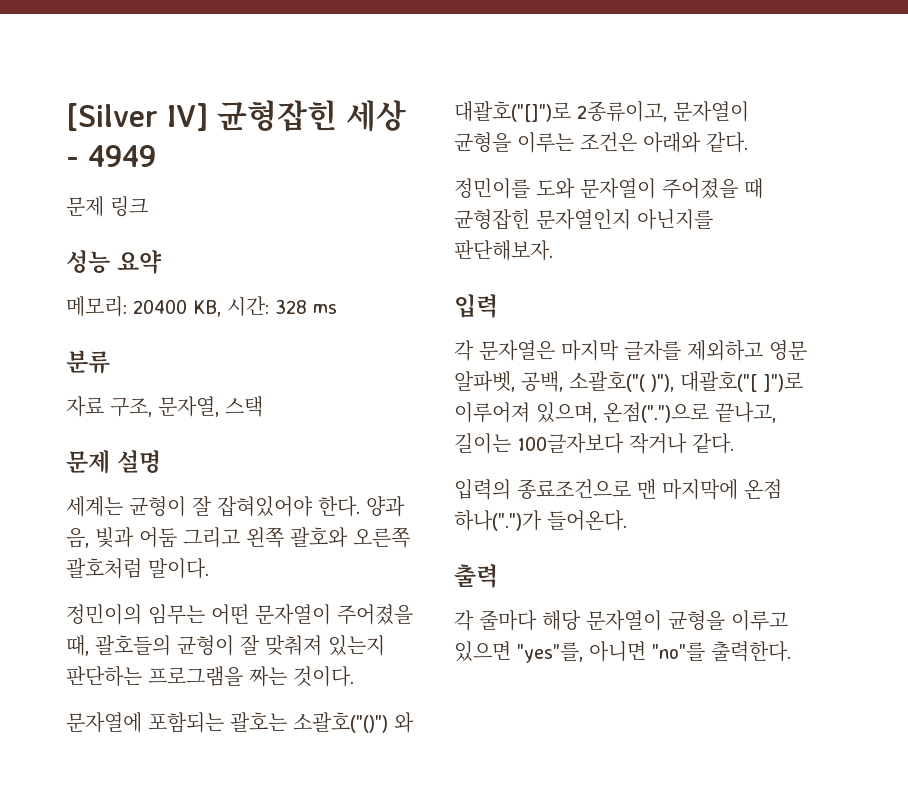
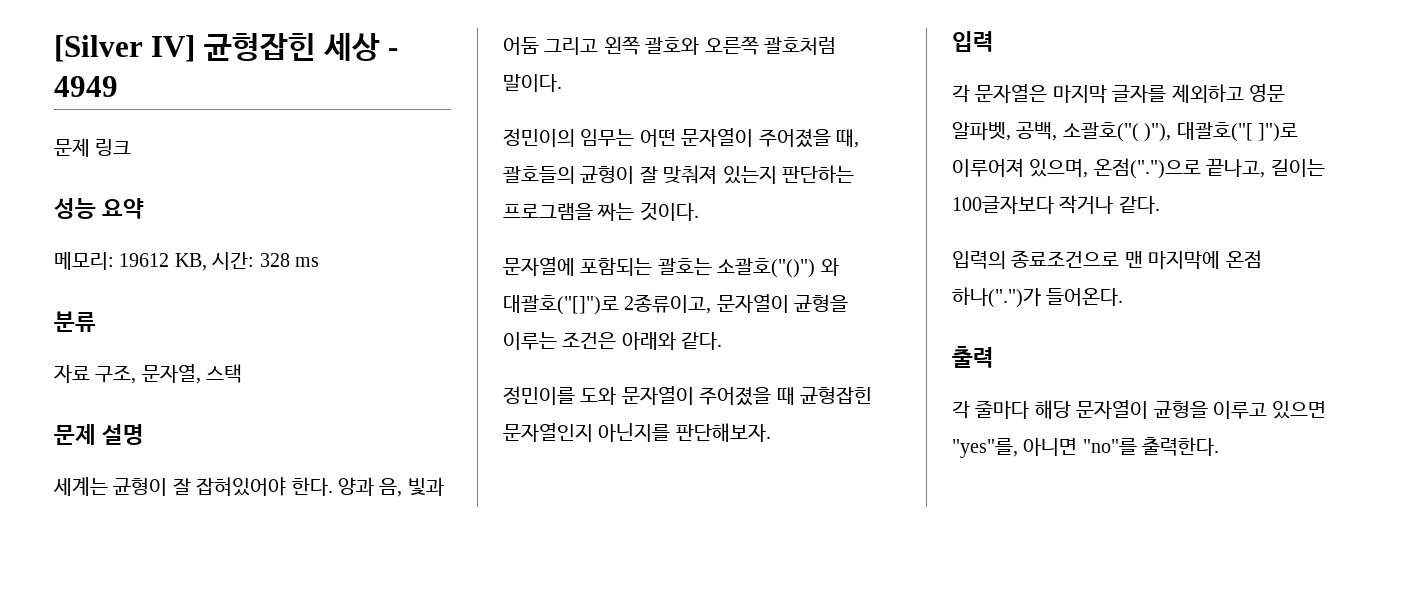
[133,299,187,314] 20400 -> [119,253,170,267] 19612

